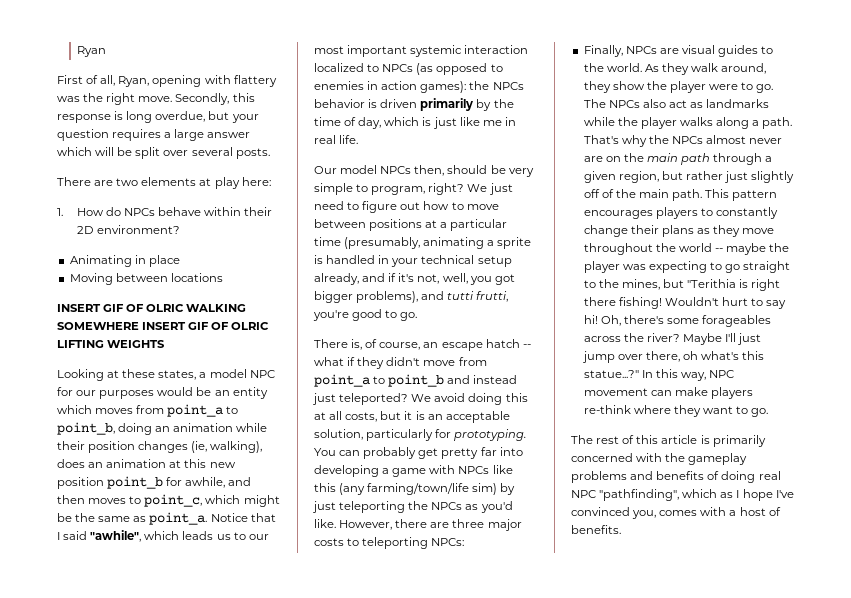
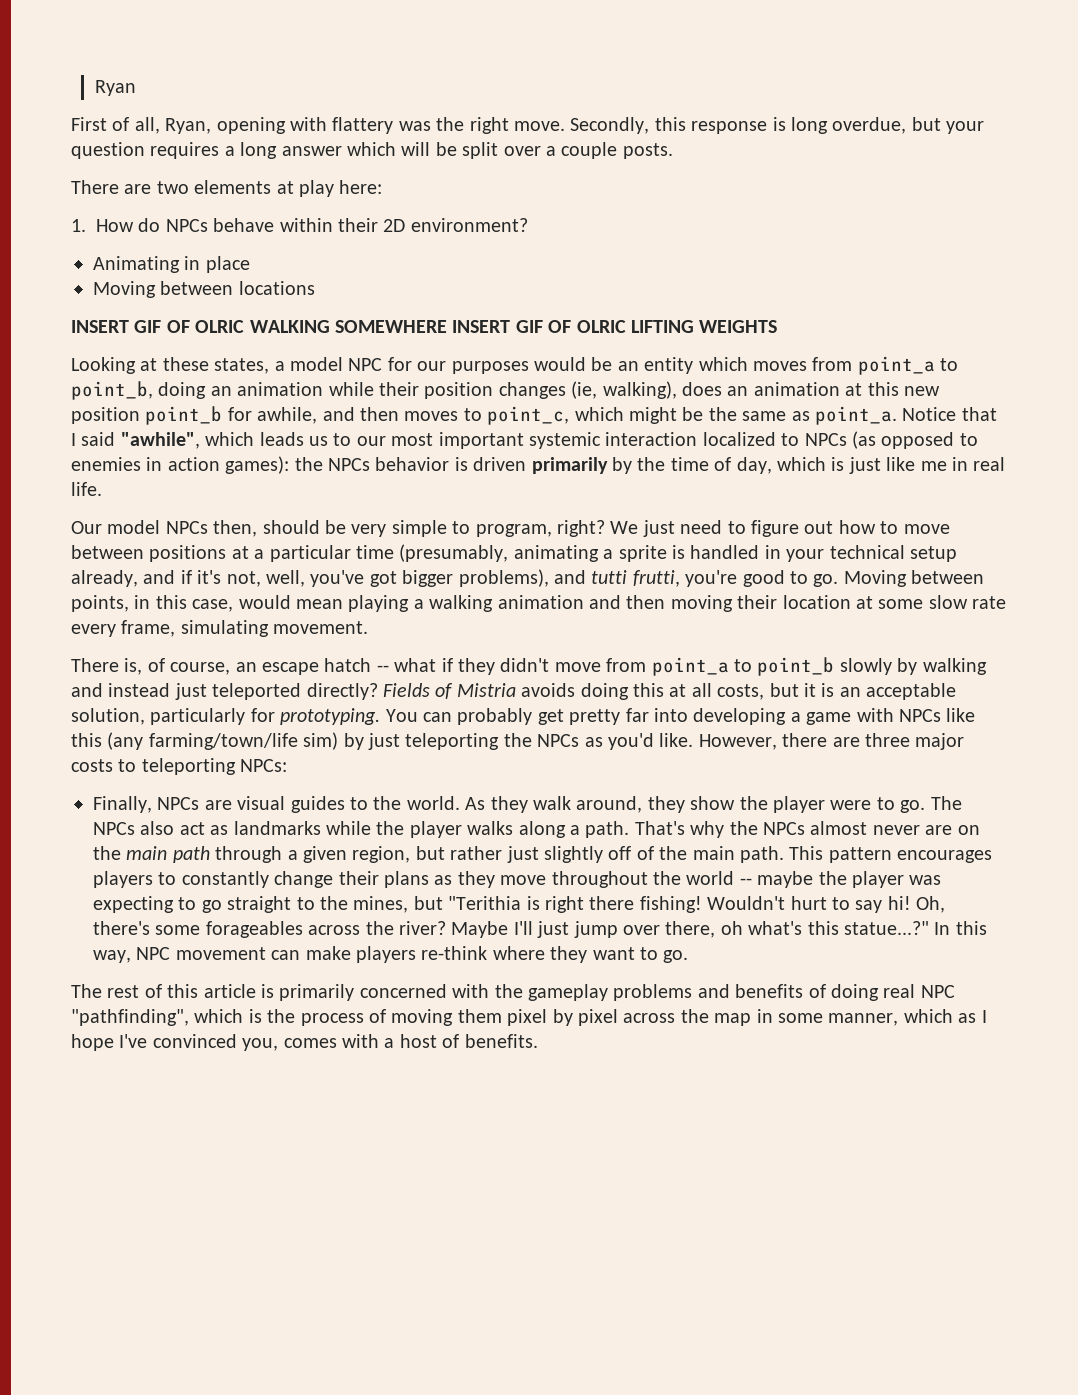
[174,129,205,141] large -> [240,142,278,159] long
[191,147,233,156] several -> [545,142,618,159] a couple
[469,276,492,285] you -> [310,570,365,587] you've
(418, 316) none -> [843,570,985,587] [71,595,1007,612] [71,620,369,637] Moving between points, in this case, would mean playing a walking animation and then moving their location at some slow rate every frame, simulating movement.
[447,375,518,384] [312,393,466,405] and instead just teleported? We avoid -> [839,658,987,675] [71,683,576,700] slowly by walking and instead just teleported directly? Fields of Mistria avoids
(718, 493) none -> [248,1009,953,1026] is the process of moving them pixel by pixel across the map in some manner, which

